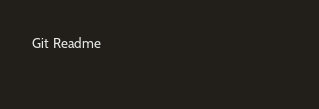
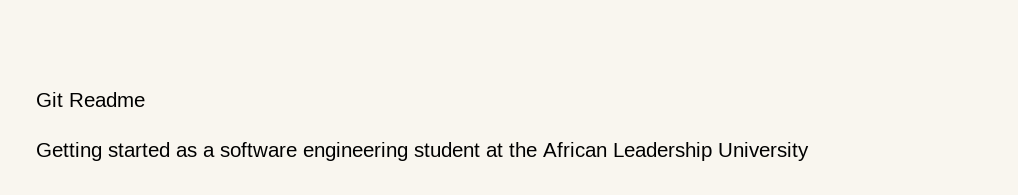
(101, 42) none -> [36,142,809,161] // Getting started as a software engineering student at the African Leadership University

